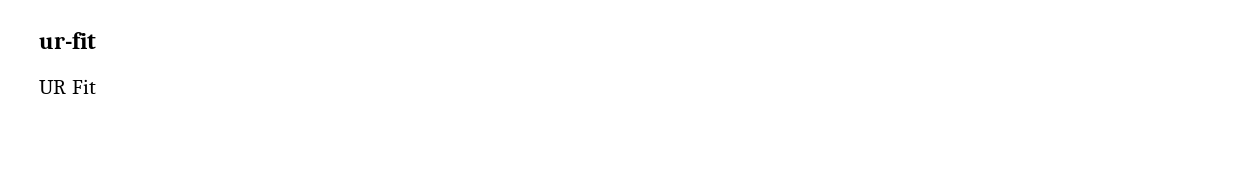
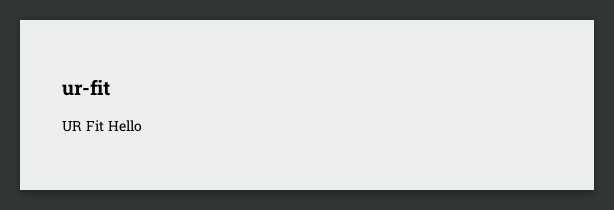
(96, 86) none -> [107,120,142,132] Hello

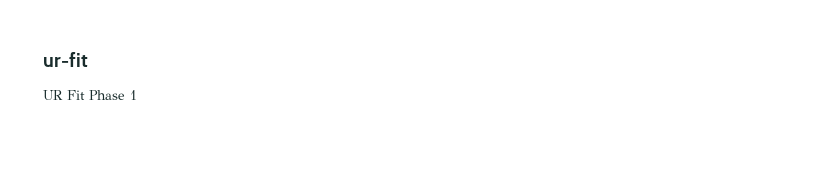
[107,120,142,132] Hello -> [89,90,137,100] Phase 1

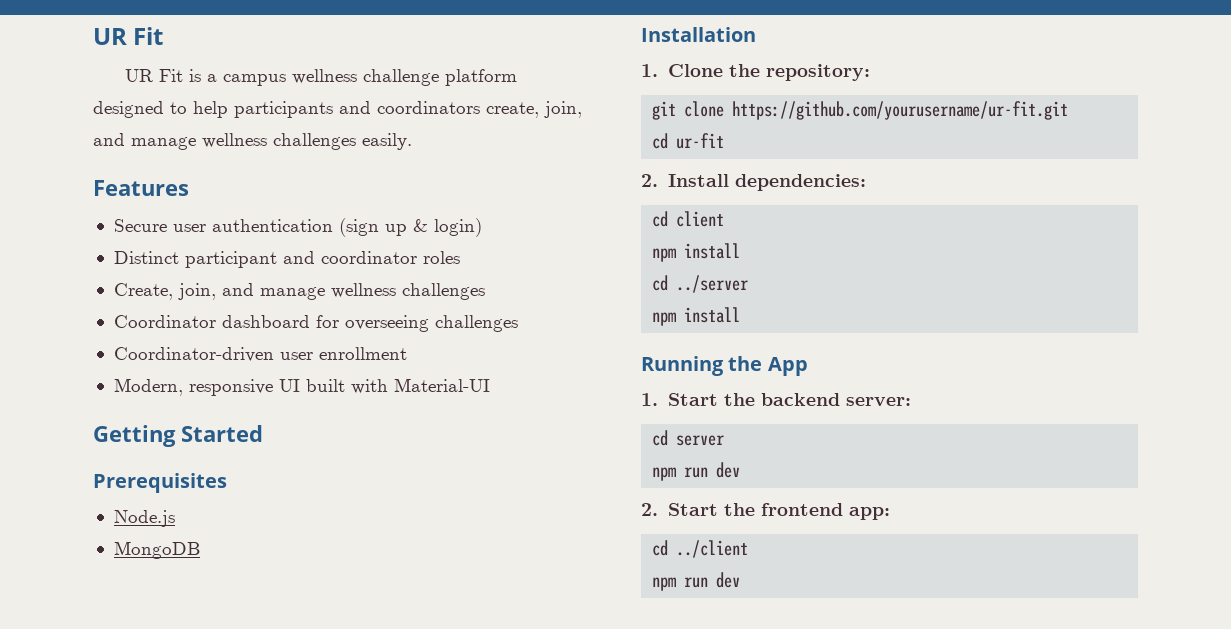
[43,52,88,67] [43,90,137,100] ur-fit // UR Fit Phase 1 -> [93,27,164,45] [125,69,518,86] [93,101,582,118] [93,133,412,150] [93,180,189,196] [113,218,482,237] [113,251,460,268] [113,283,485,300] [113,315,518,332] [113,347,407,362] [113,378,490,396] [93,425,263,447] [93,473,227,493] [113,510,175,527] [113,541,200,559] [641,27,756,42] [641,64,870,81] [652,101,1069,120] [652,133,725,149] [641,174,866,191] [652,211,725,227] [652,243,741,262] [652,275,749,293] [652,307,741,326] [641,356,808,376] [641,393,911,406] [652,430,725,446] [652,462,741,481] [641,503,890,520] [652,540,749,558] [652,572,741,591] UR Fit // UR Fit is a campus wellness challenge platform designed to help participants and coordinators create, join, and manage wellness challenges easily. // Features // Secure user authentication (sign up & login) // Distinct participant and coordinator roles // Create, join, and manage wellness challenges // Coordinator dashboard for overseeing challenges // Coordinator-driven user enrollment // Modern, responsive UI built with Material-UI // Getting Started // Prerequisites // Node.js // MongoDB // Installation // 1. Clone the repository: // git clone https://github.com/yourusername/ur-fit.git // cd ur-fit // 2. Install dependencies: // cd client // npm install // cd ../server // npm install // Running the App // 1. Start the backend server: // cd server // npm run dev // 2. Start the frontend app: // cd ../client // npm run dev

